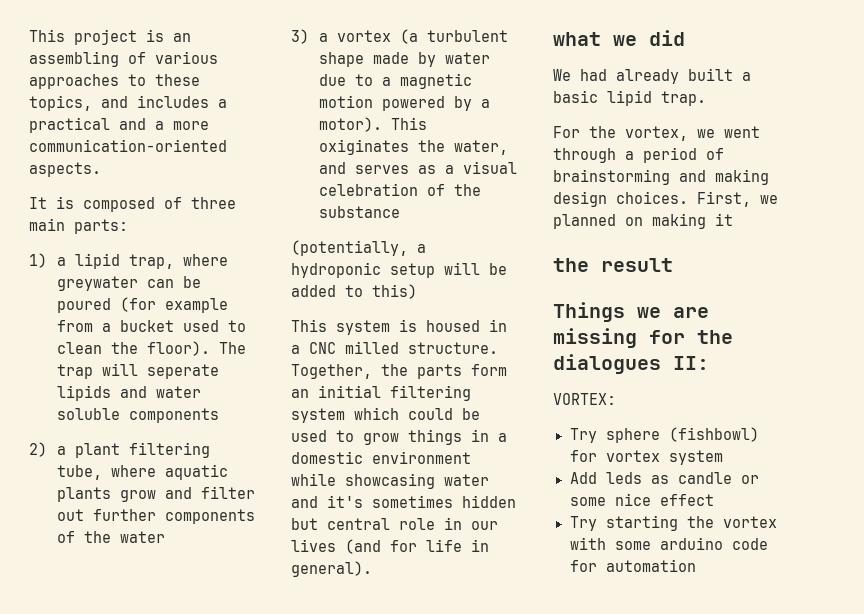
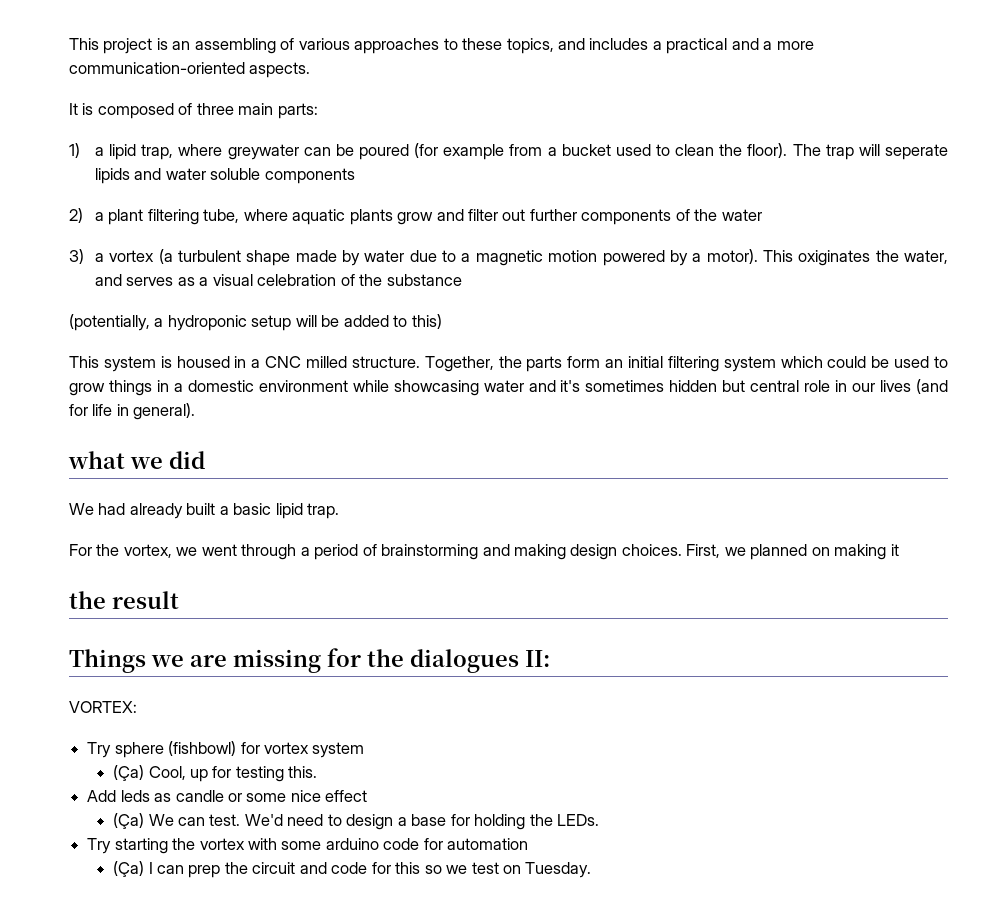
(723, 457) none -> [113,765,318,782] // (Ça) Cool, up for testing this.
(714, 500) none -> [113,813,599,830] // (Ça) We can test. We'd need to design a base for holding the LEDs.
(696, 565) none -> [113,861,592,878] // (Ça) I can prep the circuit and code for this so we test on Tuesday.

